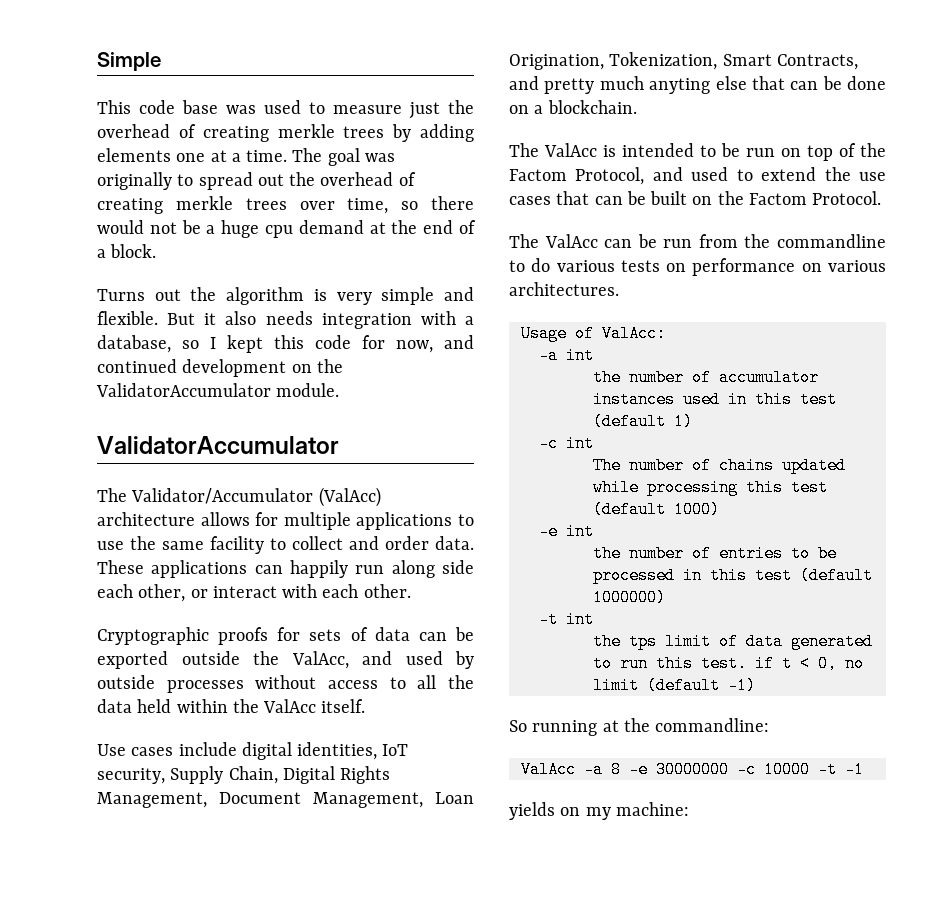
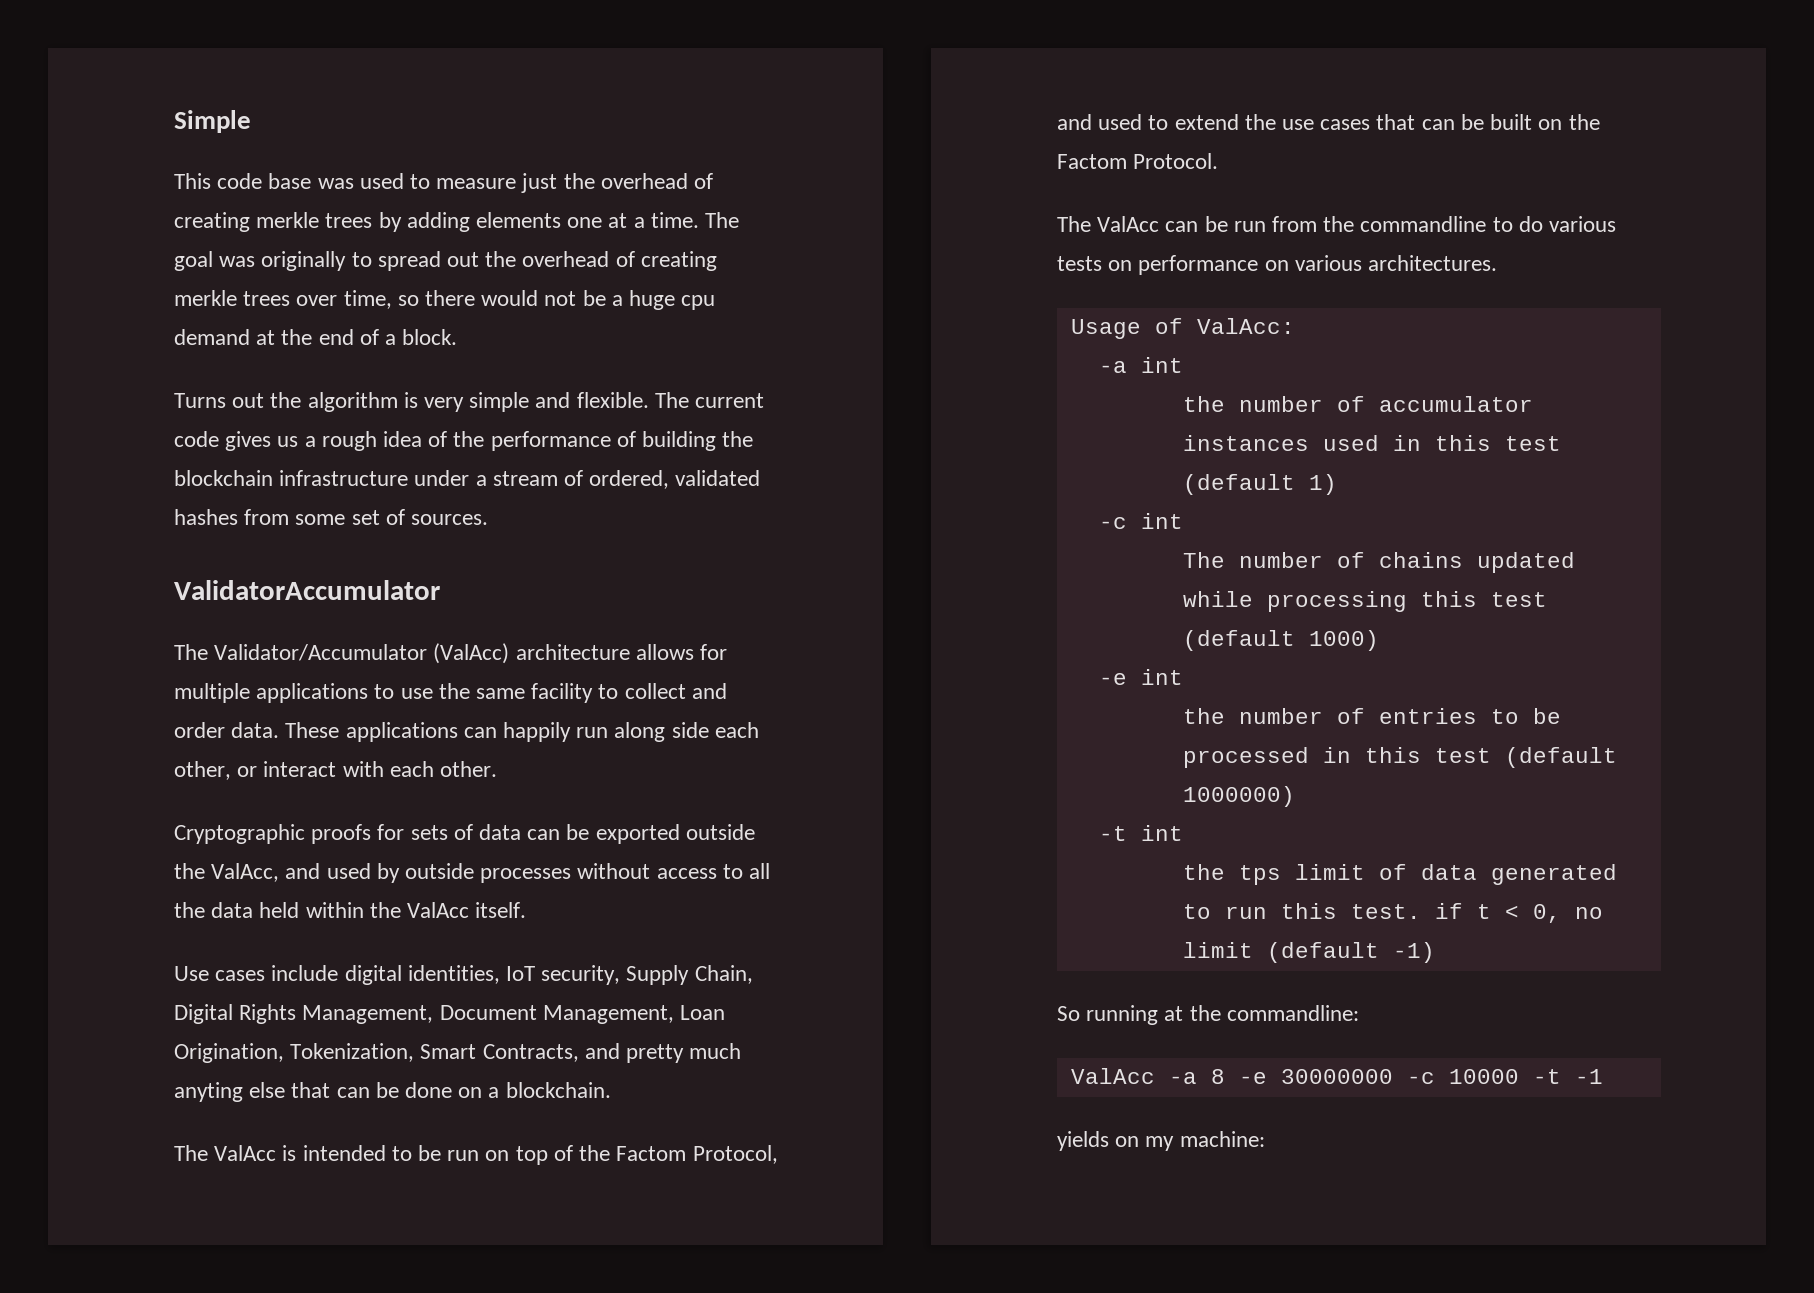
[167,311,474,329] [97,335,474,353] [97,359,343,377] [96,383,340,397] But it also needs integration with a database, so I kept this code for now, and continued development on the ValidatorAccumulator module. -> [654,392,765,408] [174,431,754,451] [174,470,761,489] [174,509,489,525] The current code gives us a rough idea of the performance of building the blockchain infrastructure under a stream of ordered, validated hashes from some set of sources.

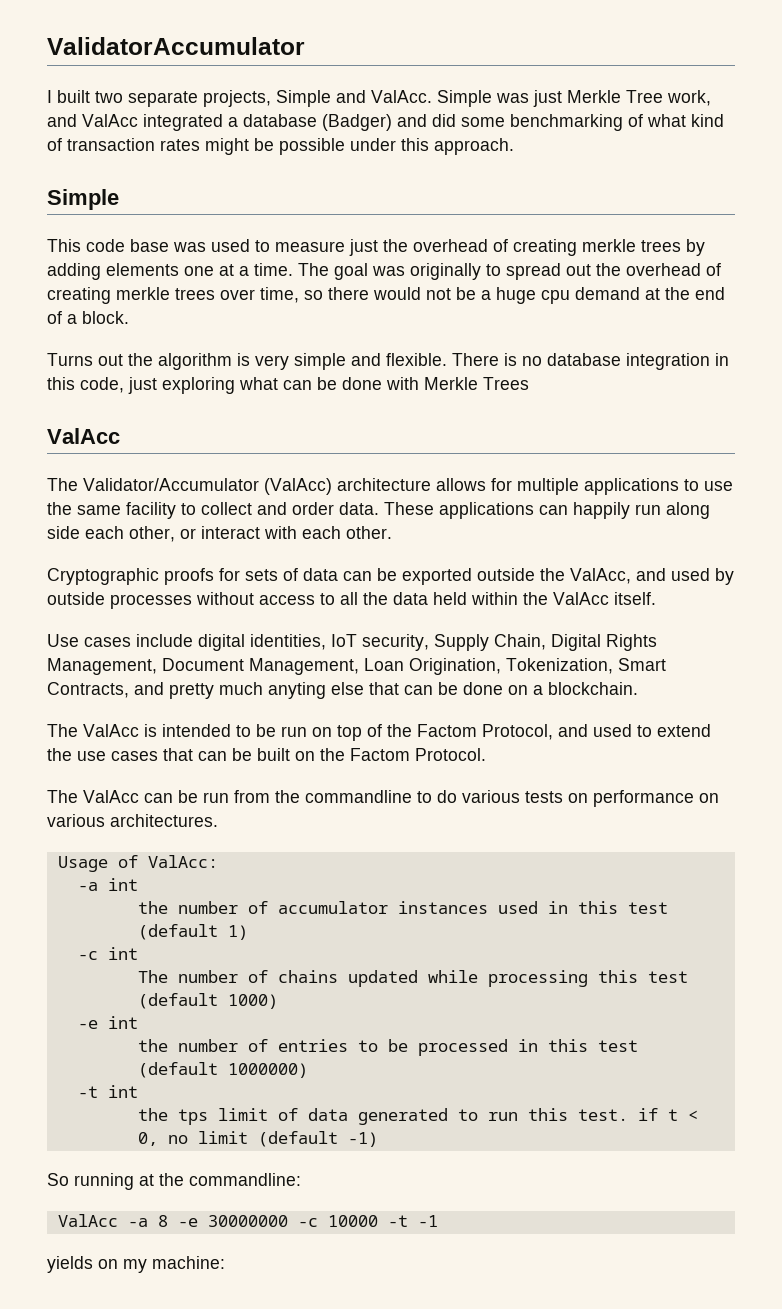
(174, 121) none -> [47,37,305,55] [47,90,711,107] [47,114,724,131] [47,138,514,155] ValidatorAccumulator // I built two separate projects, Simple and ValAcc. Simple was just Merkle Tree work, and ValAcc integrated a database (Badger) and did some benchmarking of what kind of transaction rates might be possible under this approach. //
[654,392,765,408] [174,431,754,451] [174,470,761,489] [174,509,489,525] [174,580,440,600] The current code gives us a rough idea of the performance of building the blockchain infrastructure under a stream of ordered, validated hashes from some set of sources. // ValidatorAccumulator -> [452,353,729,370] [47,377,529,394] [47,428,120,444] There is no database integration in this code, just exploring what can be done with Merkle Trees // ValAcc

